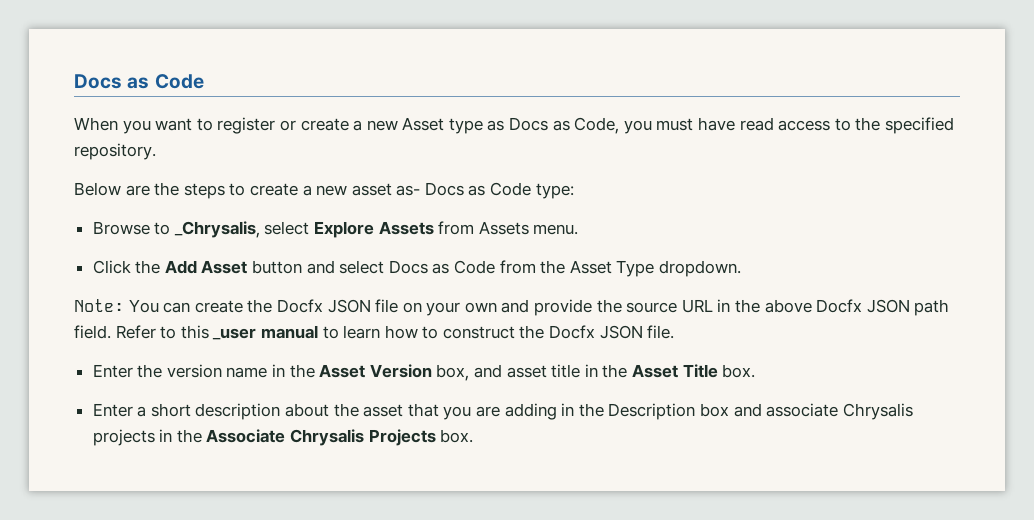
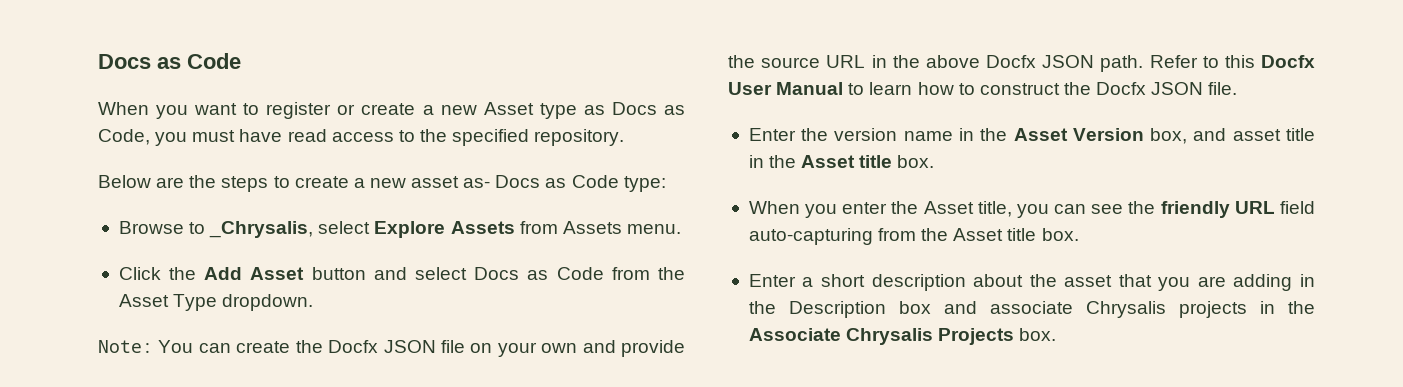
[914,299,950,316] [74,325,111,339] path field. -> [1100,55,1144,72] path.
[212,325,318,340] _user manual -> [1261,55,1315,68] [728,82,844,95] Docfx User Manual
[682,364,718,378] Title -> [859,155,935,168] [748,201,1315,218] [748,228,1037,245] title box. // When you enter the Asset title, you can see the friendly URL field auto-capturing from the Asset title

